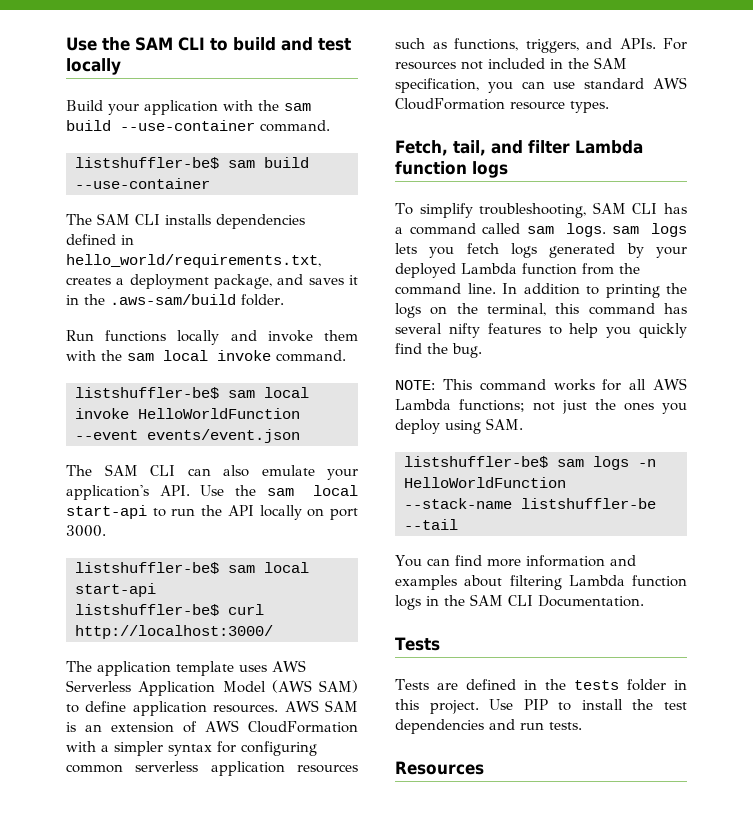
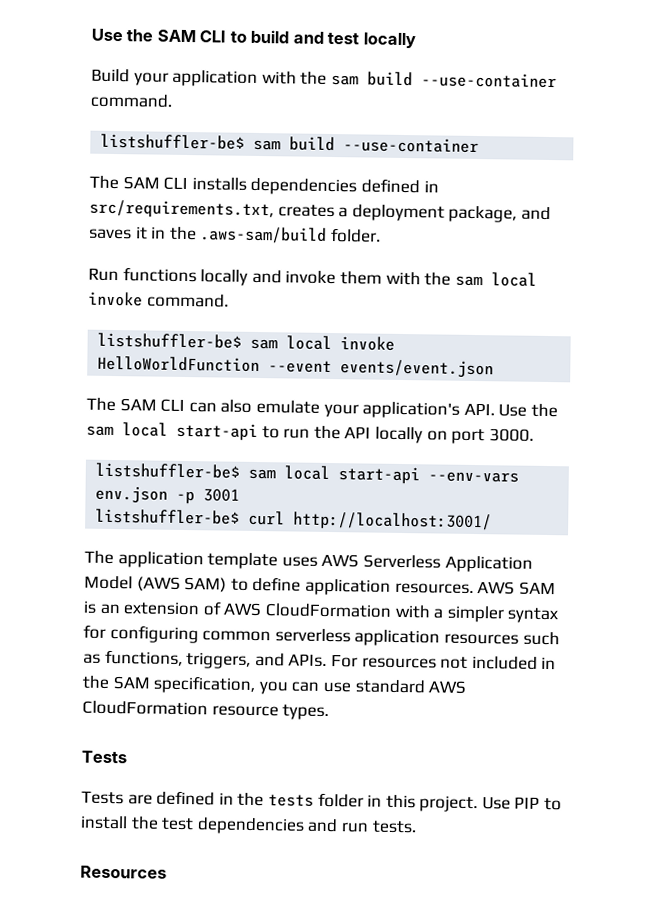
[66,254,321,268] hello_world/requirements.txt, -> [89,199,274,220] src/requirements.txt,
(156, 590) none -> [428,471,520,483] [95,485,241,505] --env-vars env.json -p 3001
[75,625,273,639] http://localhost:3000/ -> [293,511,493,532] http://localhost:3001/
[395,140,643,156] [395,161,508,178] [395,202,687,218] [395,223,687,237] [395,243,687,258] [395,263,640,278] [395,283,687,298] [395,303,687,318] [395,323,687,338] [395,343,482,358] [395,378,688,391] [395,399,687,414] [395,418,523,434] [404,456,656,470] [404,477,566,488] [404,498,656,509] [404,519,458,530] [395,555,636,567] [395,575,687,590] [395,594,644,610] // Fetch, tail, and filter Lambda function logs // To simplify troubleshooting, SAM CLI has a command called sam logs. sam logs lets you fetch logs generated by your deployed Lambda function from the command line. In addition to printing the logs on the terminal, this command has several nifty features to help you quickly find the bug. // NOTE: This command works for all AWS Lambda functions; not just the ones you deploy using SAM. // listshuffler-be$ sam logs -n HelloWorldFunction --stack-name listshuffler-be --tail // You can find more information and examples about filtering Lambda function logs in the SAM CLI Documentation. -> (330, 712) none

